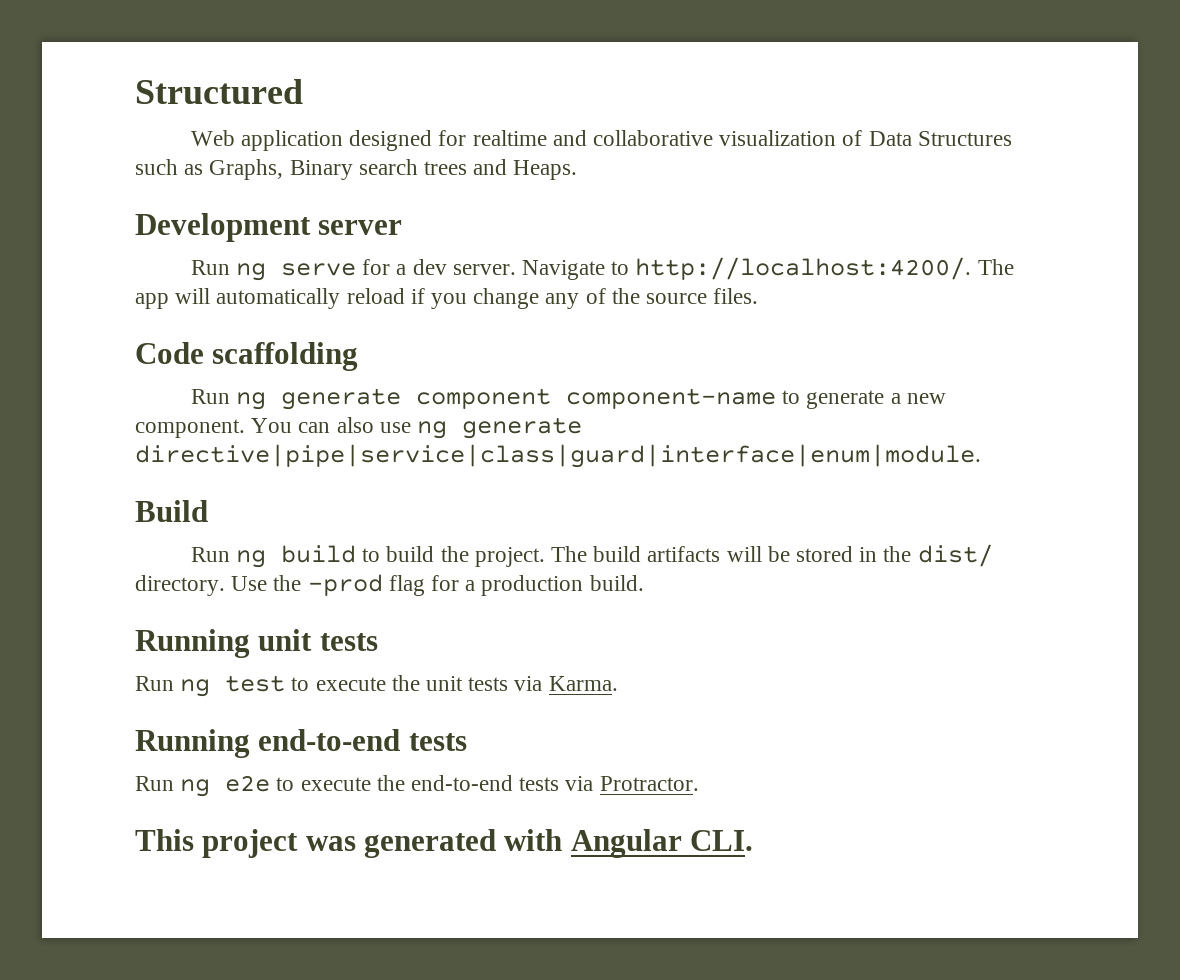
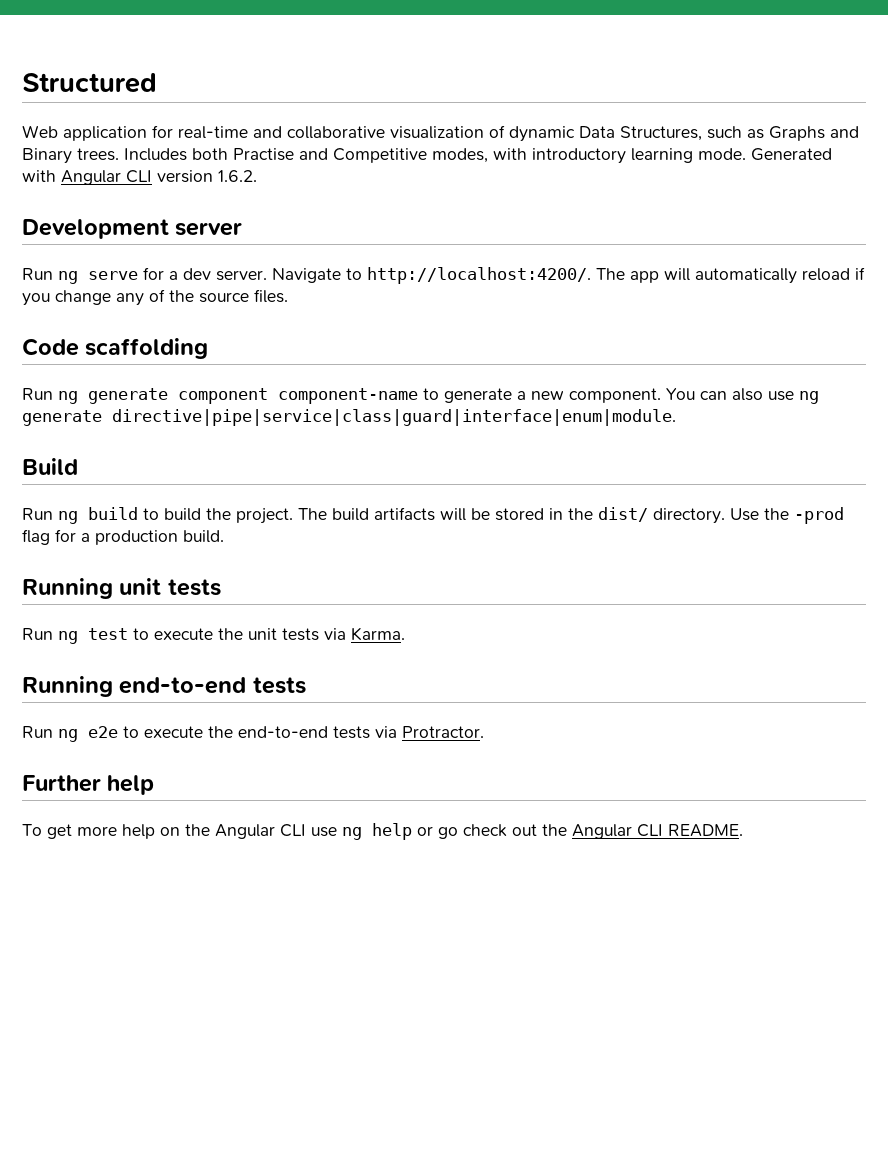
[349,130,547,151] designed for realtime -> [152,125,248,139] for real-time
[868,131,1012,146] [135,159,578,180] Data Structures such as Graphs, Binary search trees and Heaps. -> [509,126,859,142] [22,148,832,164] [22,170,257,185] dynamic Data Structures, such as Graphs and Binary trees. Includes both Practise and Competitive modes, with introductory learning mode. Generated with Angular CLI version 1.6.2.
[135,829,754,858] This project was generated with Angular CLI. -> [22,775,155,795] [22,823,743,840] Further help // To get more help on the Angular CLI use ng help or go check out the Angular CLI README.

